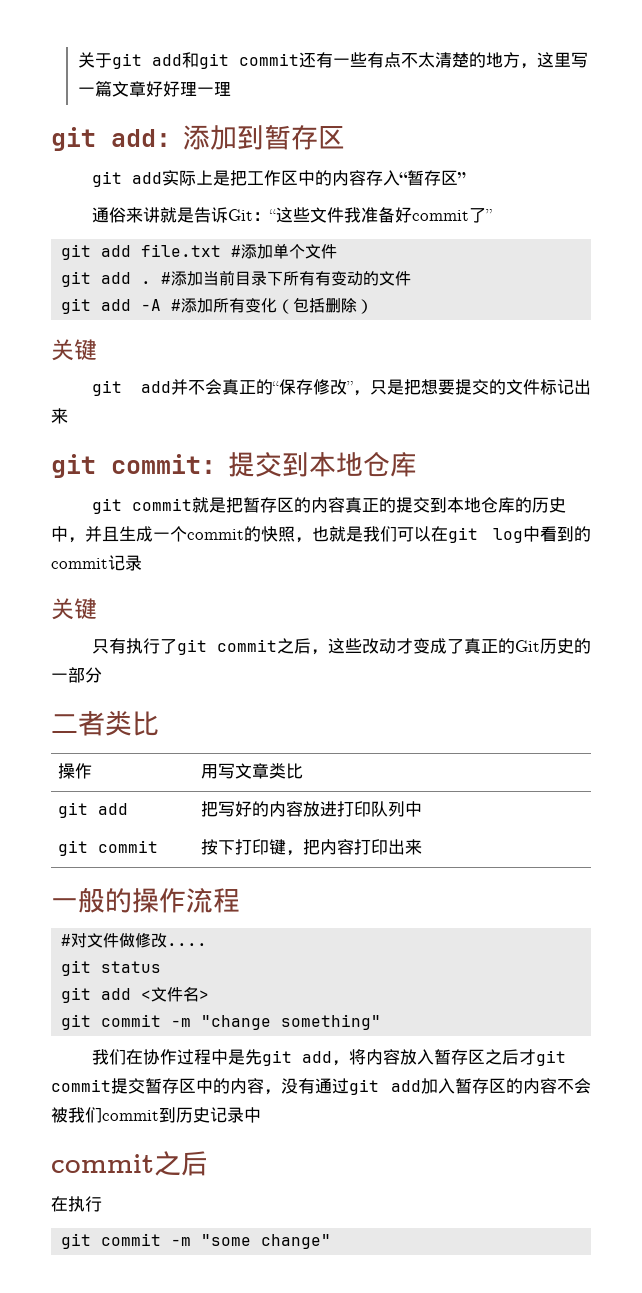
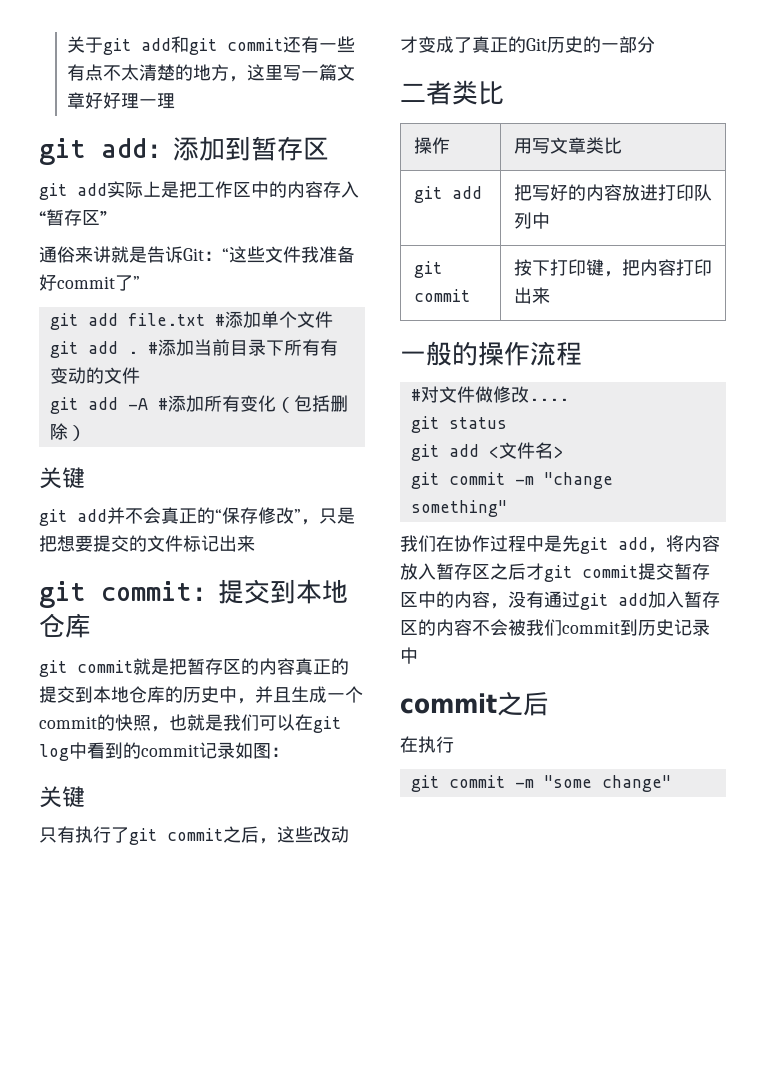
(142, 563) none -> [235,742,289,759] 如图：

